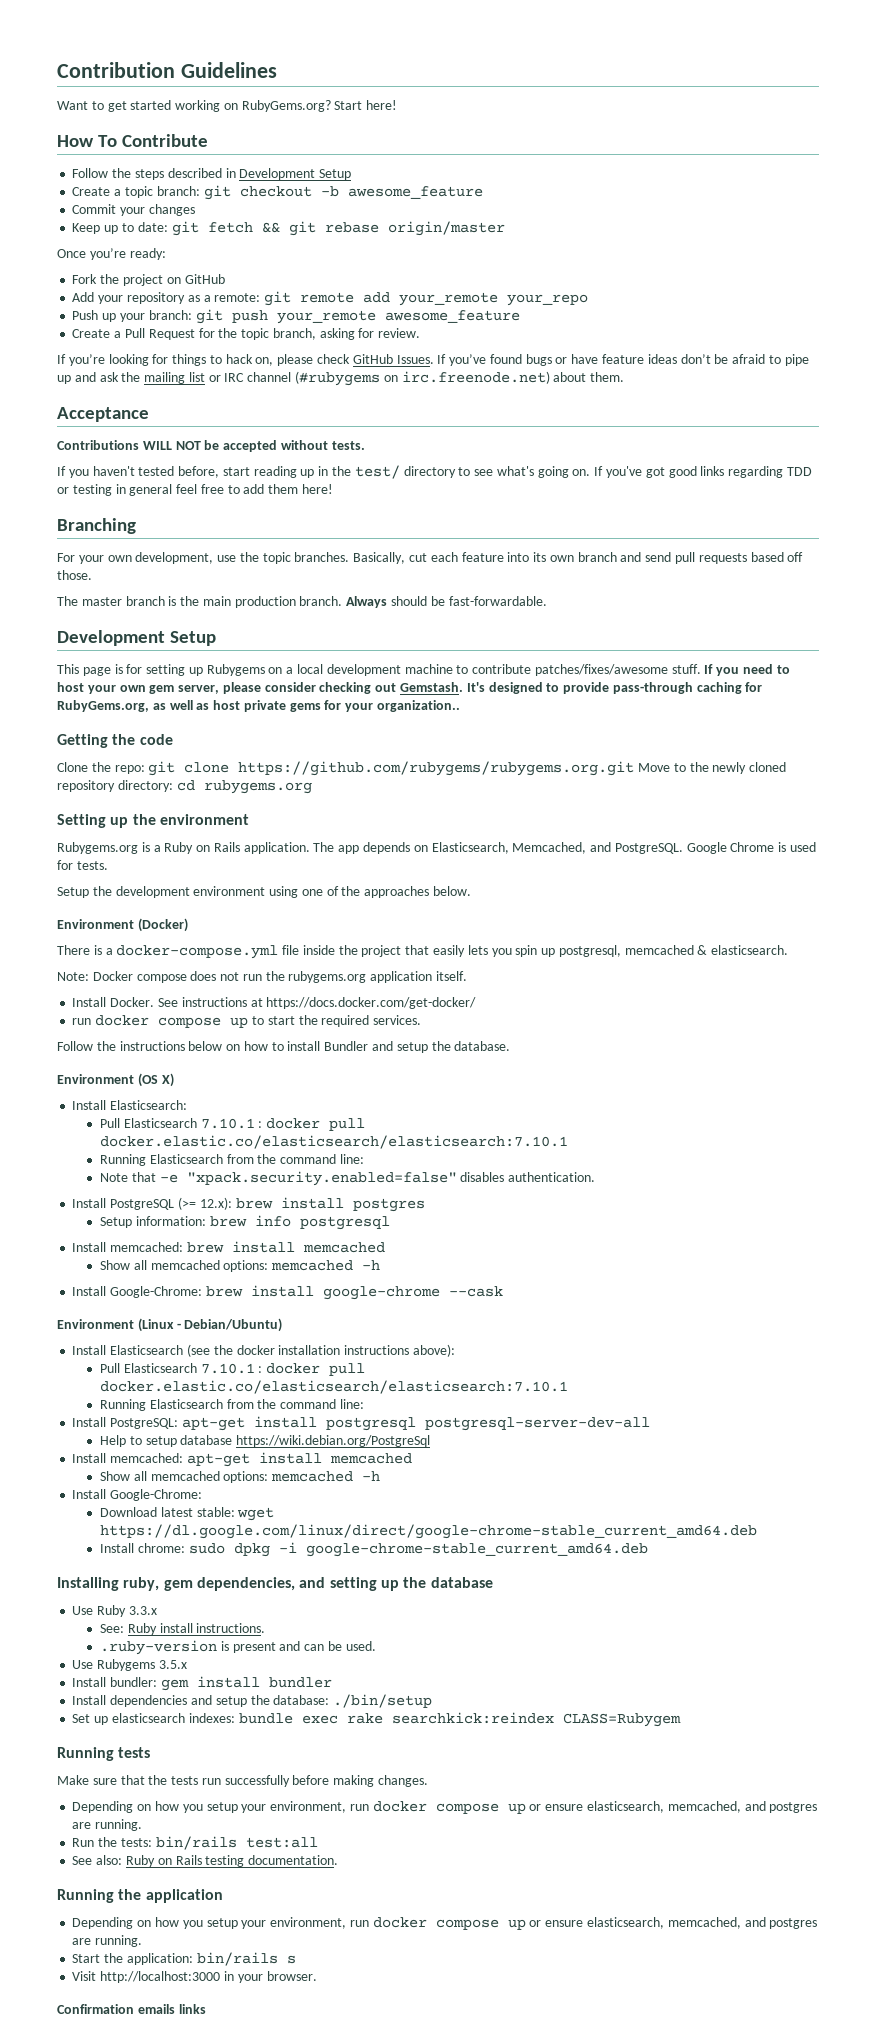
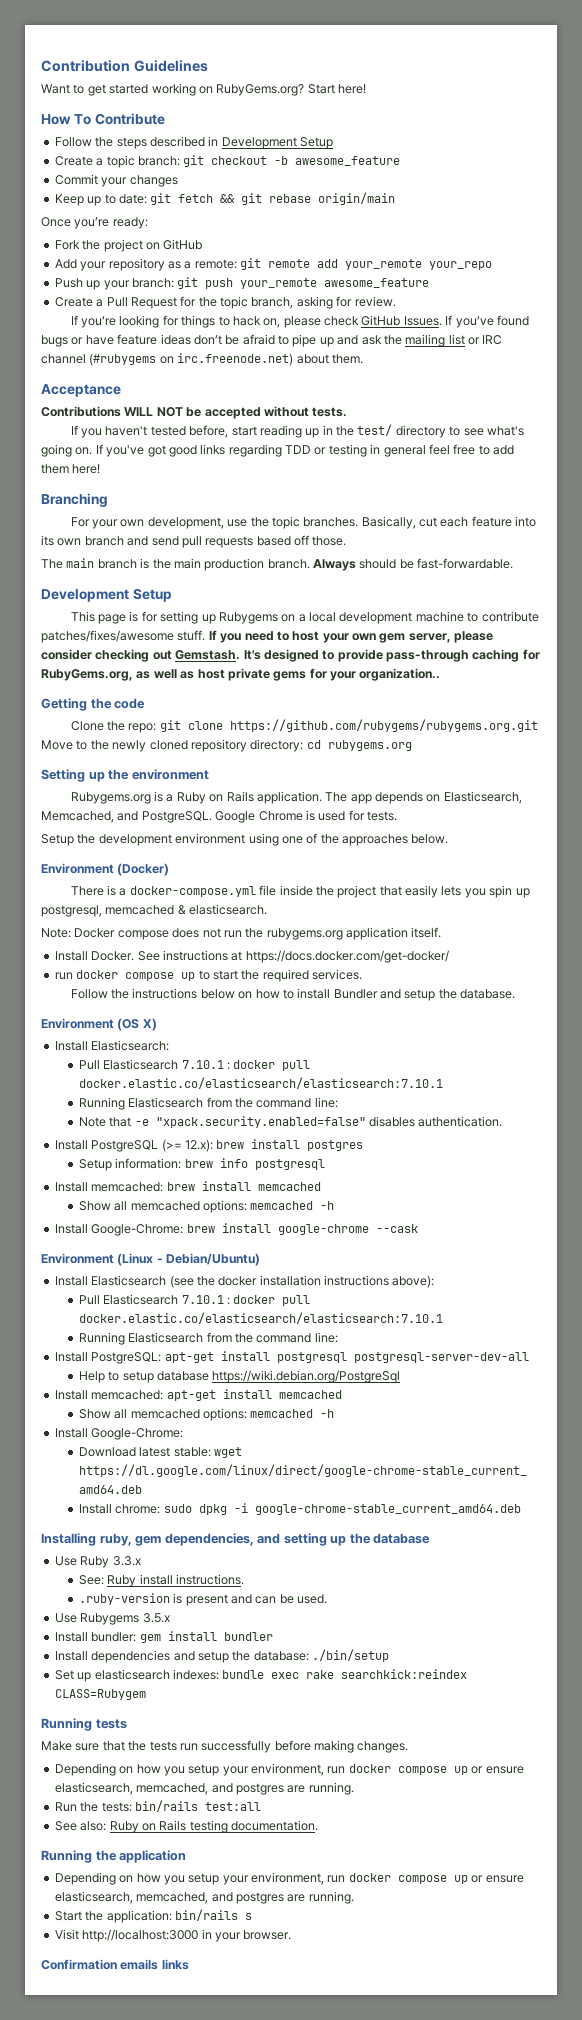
[387,221,505,236] origin/master -> [318,192,396,205] origin/main
[81,597,122,606] master -> [66,558,95,568] main

